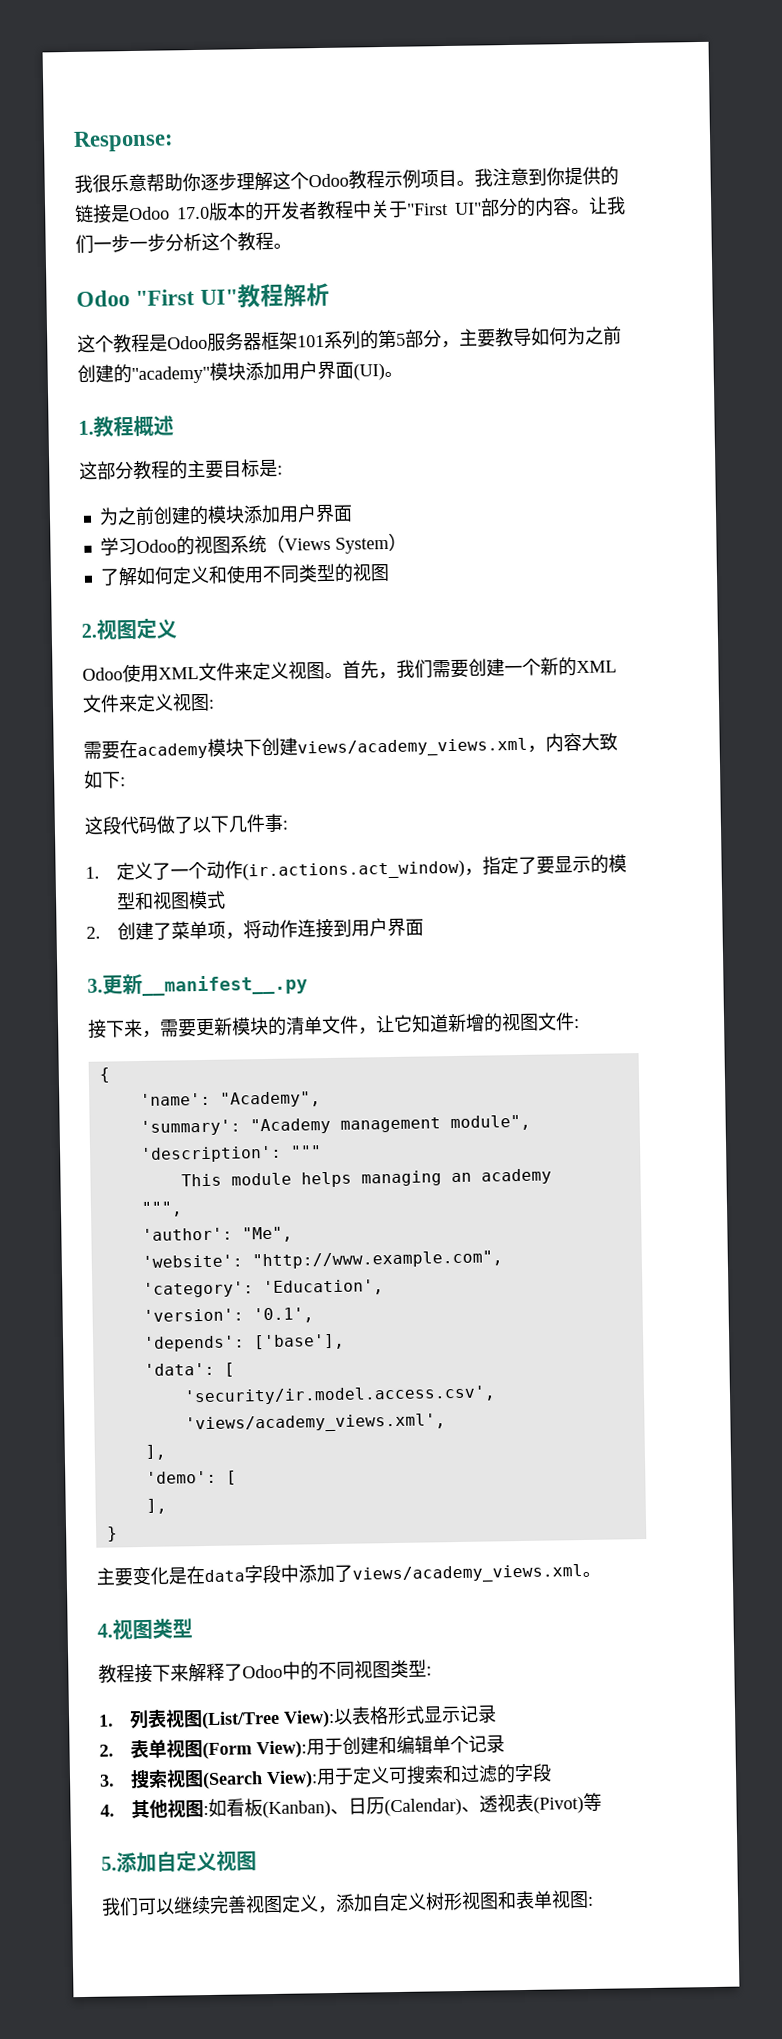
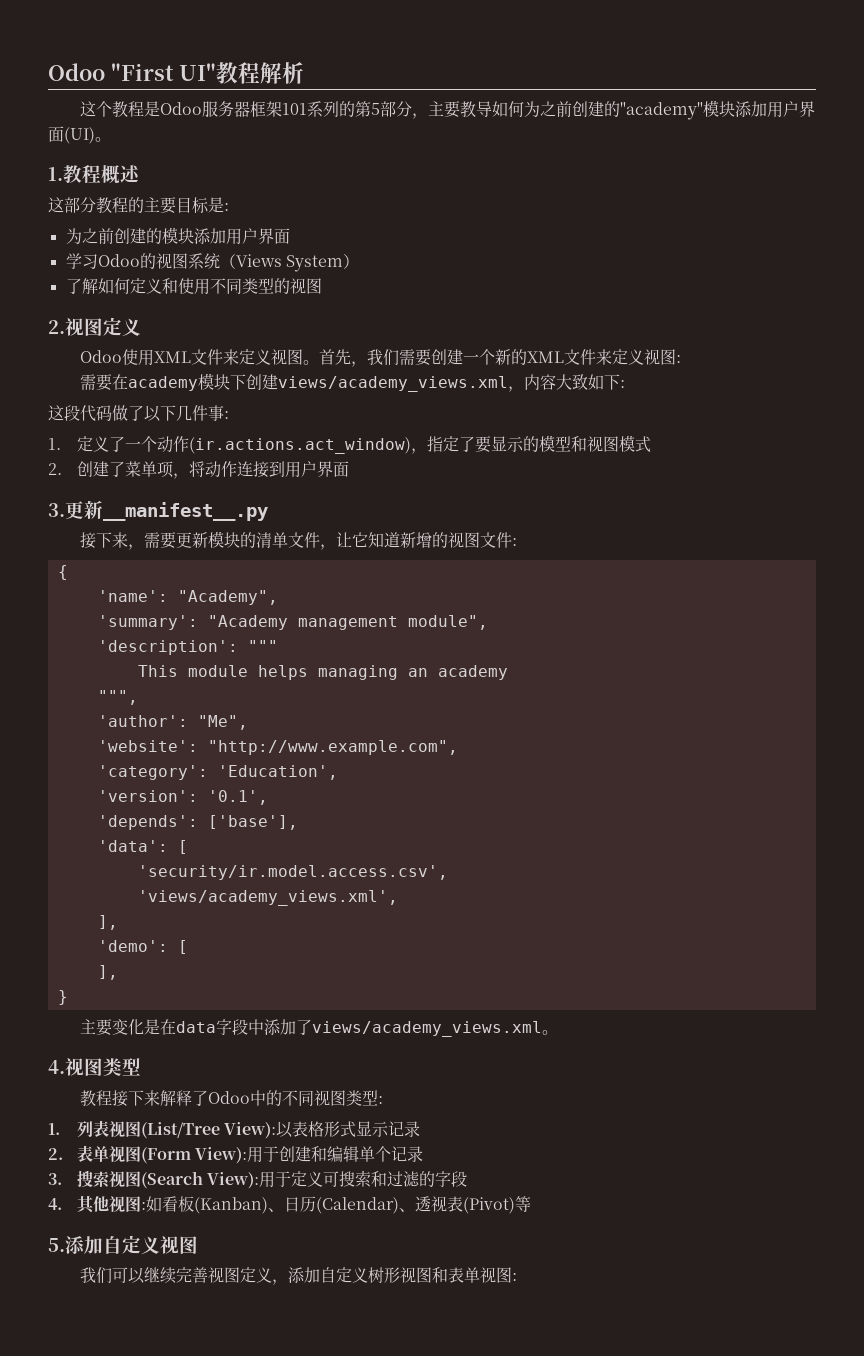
[73,130,174,152] [74,166,619,193] [75,196,626,224] [75,231,292,254] Response: // 我很乐意帮助你逐步理解这个Odoo教程示例项目。我注意到你提供的链接是Odoo 17.0版本的开发者教程中关于"First UI"部分的内容。让我们一步一步分析这个教程。 // -> (48, 72) none

